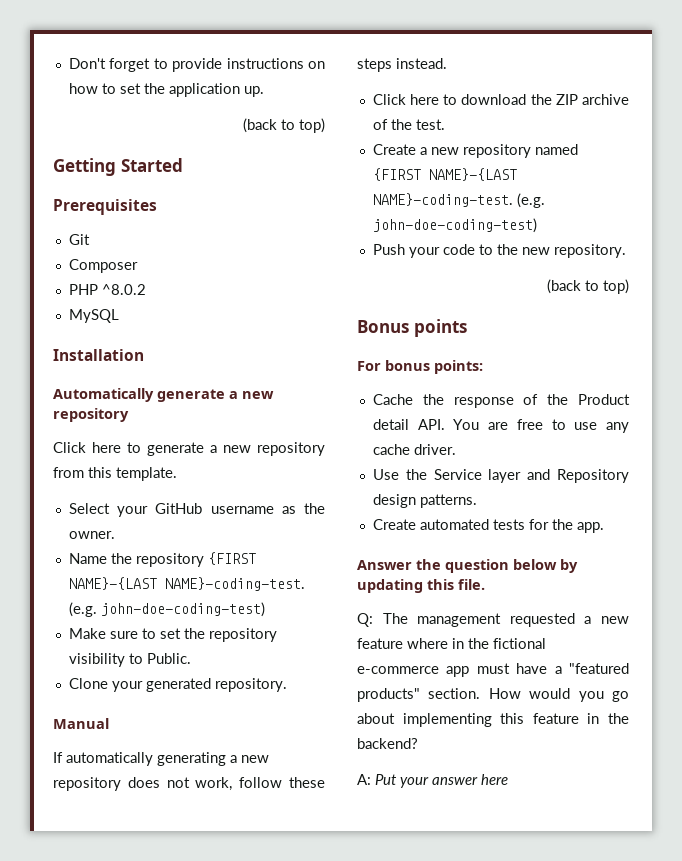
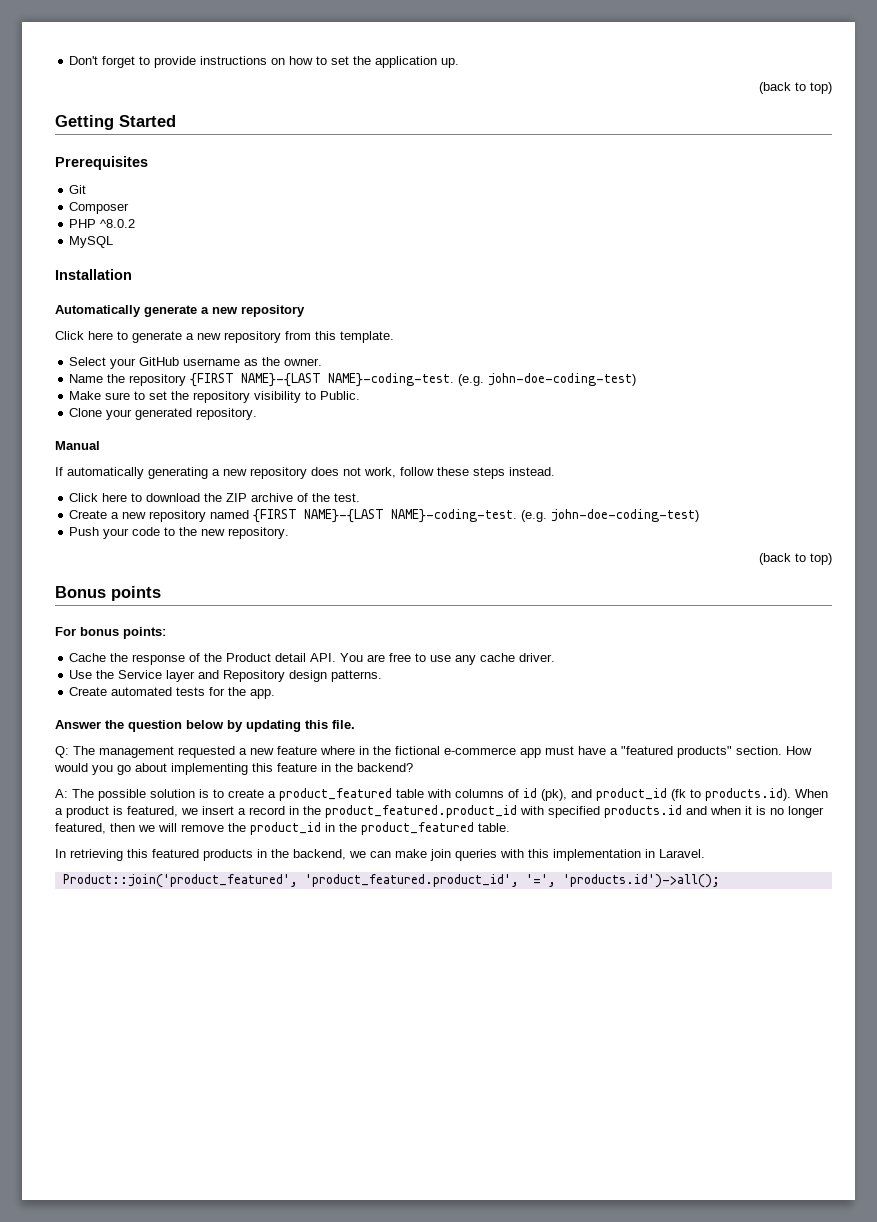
[375,774,508,788] Put your answer here -> [72,788,828,801] [55,805,824,818] [55,822,510,835] [55,849,705,861] [62,874,720,888] The possible solution is to create a product_featured table with columns of id (pk), and product_id (fk to products.id). When a product is featured, we insert a record in the product_featured.product_id with specified products.id and when it is no longer featured, then we will remove the product_id in the product_featured table. // In retrieving this featured products in the backend, we can make join queries with this implementation in Laravel. // Product::join('product_featured', 'product_featured.product_id', '=', 'products.id')->all();

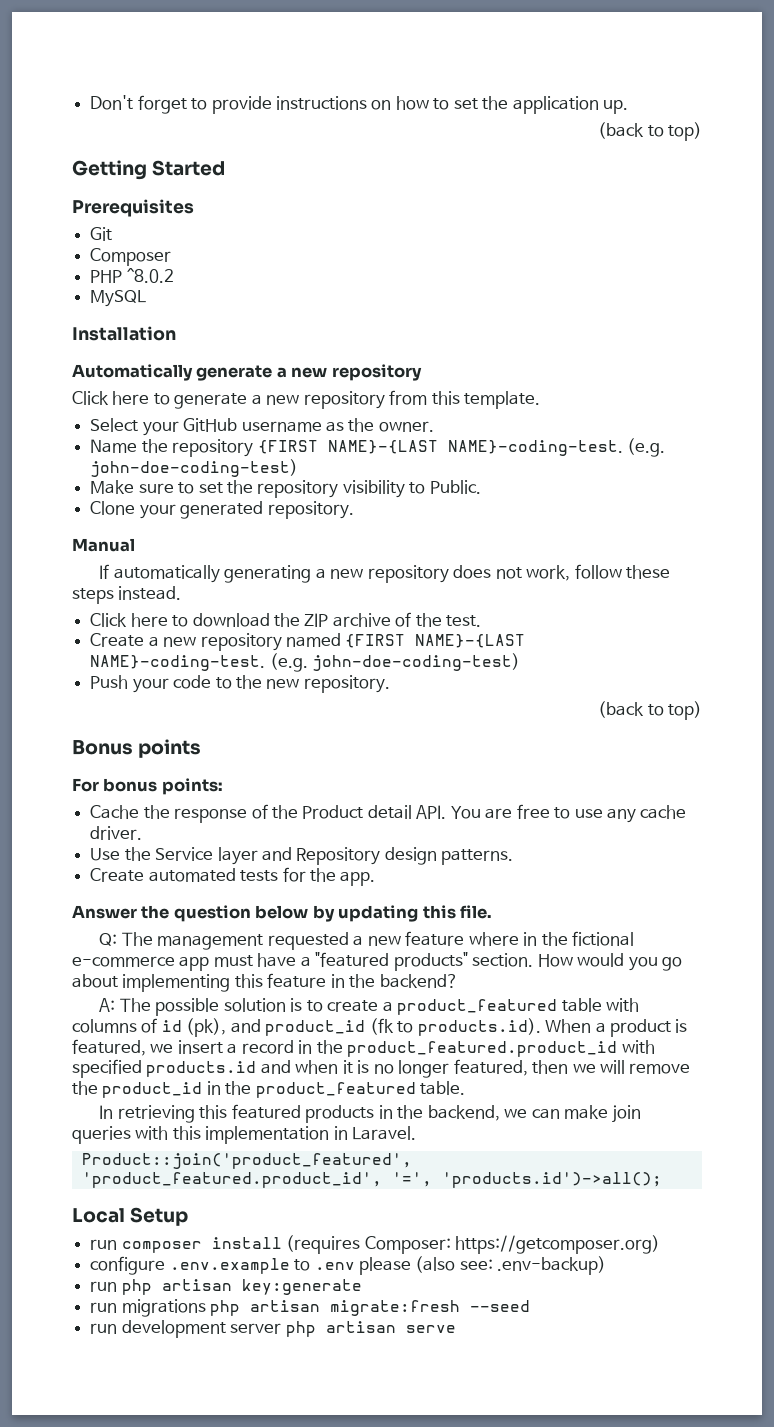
(720, 881) none -> [72,1207,189,1226] [90,1235,660,1254] [90,1256,607,1275] [90,1279,362,1295] [90,1299,531,1317] [90,1320,456,1338] // Local Setup // run composer install (requires Composer: https://getcomposer.org) // configure .env.example to .env please (also see: .env-backup) // run php artisan key:generate // run migrations php artisan migrate:fresh --seed // run development server php artisan serve

